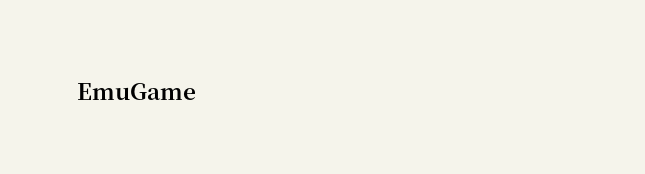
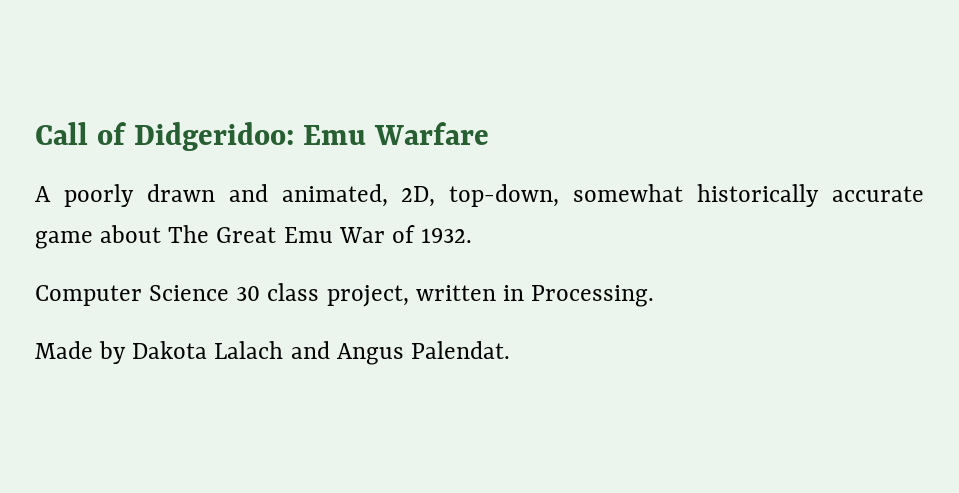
[77,83,196,100] EmuGame -> [35,122,490,151] [35,184,925,207] [35,225,473,249] [35,283,655,307] [35,341,510,365] Call of Didgeridoo: Emu Warfare // A poorly drawn and animated, 2D, top-down, somewhat historically accurate game about The Great Emu War of 1932. // Computer Science 30 class project, written in Processing. // Made by Dakota Lalach and Angus Palendat.

